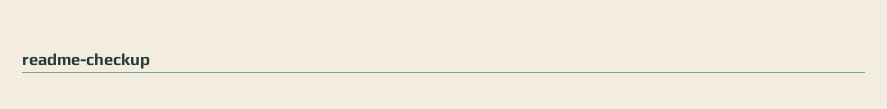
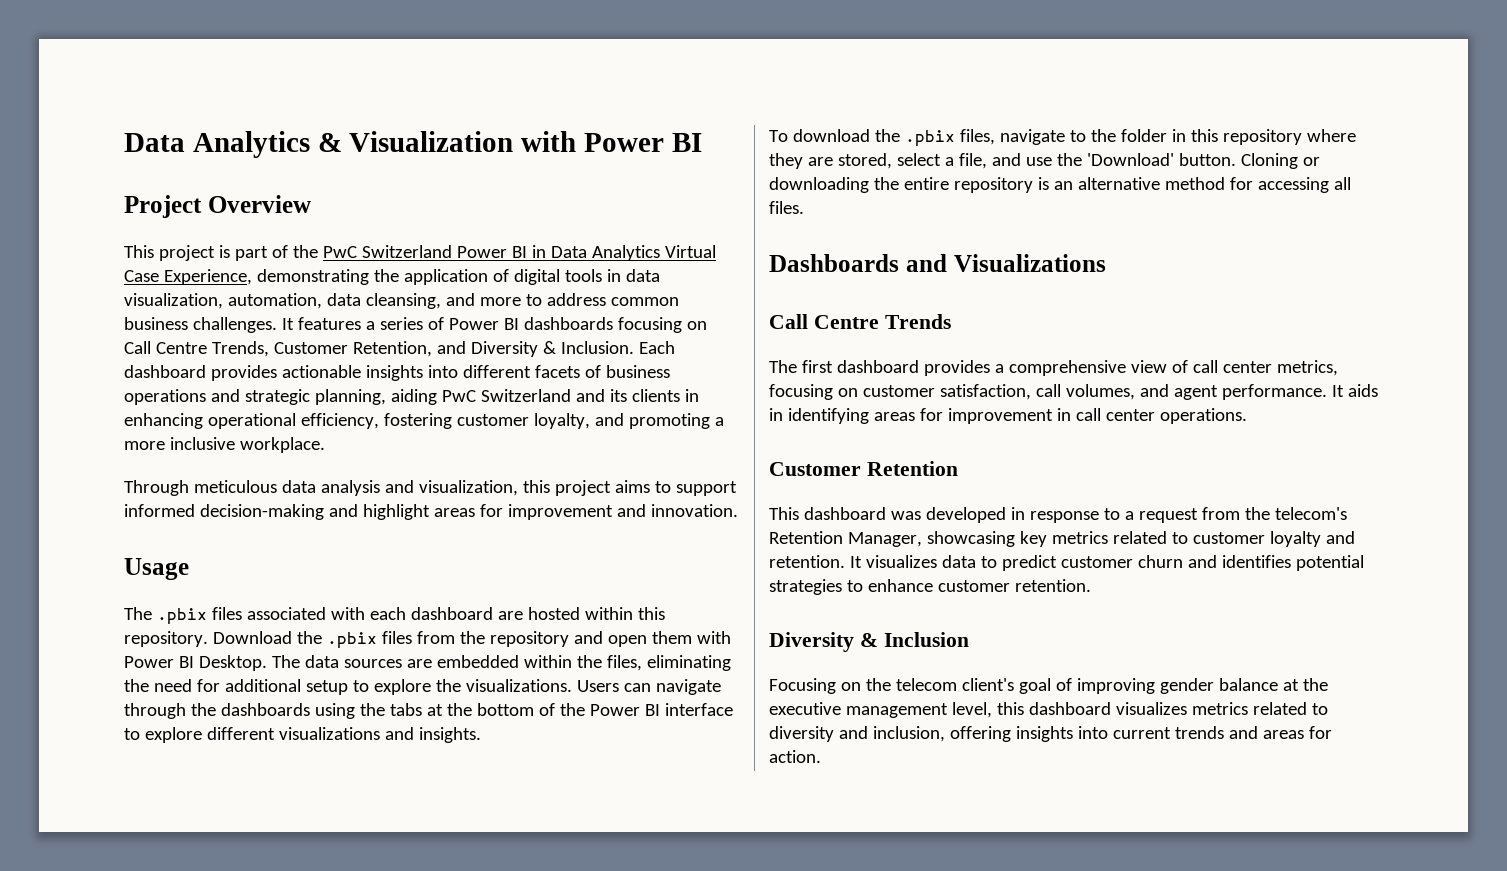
[22,53,150,69] readme-checkup -> [124,131,702,158] [124,195,311,218] [124,245,716,261] [124,269,660,285] [124,293,679,309] [124,317,707,333] [124,341,675,357] [124,365,670,381] [124,389,699,405] [124,413,724,429] [124,437,325,453] [124,480,737,496] [124,504,738,520] [124,558,189,580] [124,607,665,625] [124,631,731,649] [124,655,731,671] [124,679,721,695] [124,703,733,719] [124,727,481,743] [769,129,1356,147] [769,153,1320,169] [769,177,1351,193] [769,201,804,214] [769,254,1106,272] [769,314,951,329] [769,360,1338,376] [769,384,1378,400] [769,408,1247,424] [769,461,958,476] [769,507,1347,523] [769,531,1355,547] [769,555,1364,571] [769,579,1091,595] [769,632,969,652] [769,678,1328,694] [769,702,1328,718] [769,726,1332,742] [769,750,821,763] Data Analytics & Visualization with Power BI // Project Overview // This project is part of the PwC Switzerland Power BI in Data Analytics Virtual Case Experience, demonstrating the application of digital tools in data visualization, automation, data cleansing, and more to address common business challenges. It features a series of Power BI dashboards focusing on Call Centre Trends, Customer Retention, and Diversity & Inclusion. Each dashboard provides actionable insights into different facets of business operations and strategic planning, aiding PwC Switzerland and its clients in enhancing operational efficiency, fostering customer loyalty, and promoting a more inclusive workplace. // Through meticulous data analysis and visualization, this project aims to support informed decision-making and highlight areas for improvement and innovation. // Usage // The .pbix files associated with each dashboard are hosted within this repository. Download the .pbix files from the repository and open them with Power BI Desktop. The data sources are embedded within the files, eliminating the need for additional setup to explore the visualizations. Users can navigate through the dashboards using the tabs at the bottom of the Power BI interface to explore different visualizations and insights. // To download the .pbix files, navigate to the folder in this repository where they are stored, select a file, and use the 'Download' button. Cloning or downloading the entire repository is an alternative method for accessing all files. // Dashboards and Visualizations // Call Centre Trends // The first dashboard provides a comprehensive view of call center metrics, focusing on customer satisfaction, call volumes, and agent performance. It aids in identifying areas for improvement in call center operations. // Customer Retention // This dashboard was developed in response to a request from the telecom's Retention Manager, showcasing key metrics related to customer loyalty and retention. It visualizes data to predict customer churn and identifies potential strategies to enhance customer retention. // Diversity & Inclusion // Focusing on the telecom client's goal of improving gender balance at the executive management level, this dashboard visualizes metrics related to diversity and inclusion, offering insights into current trends and areas for action.

